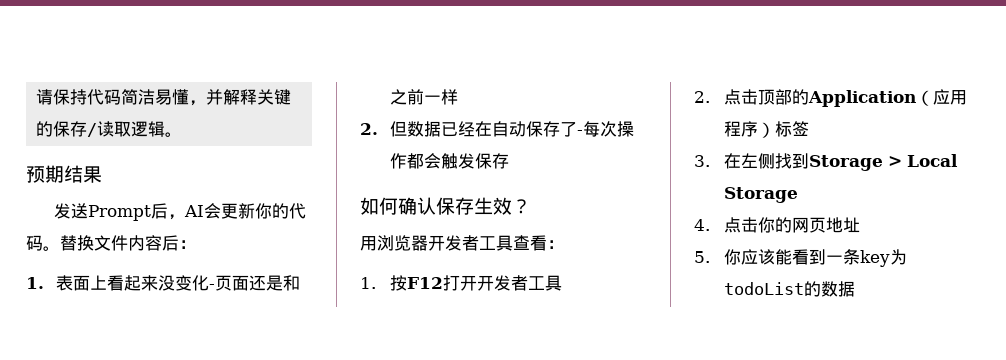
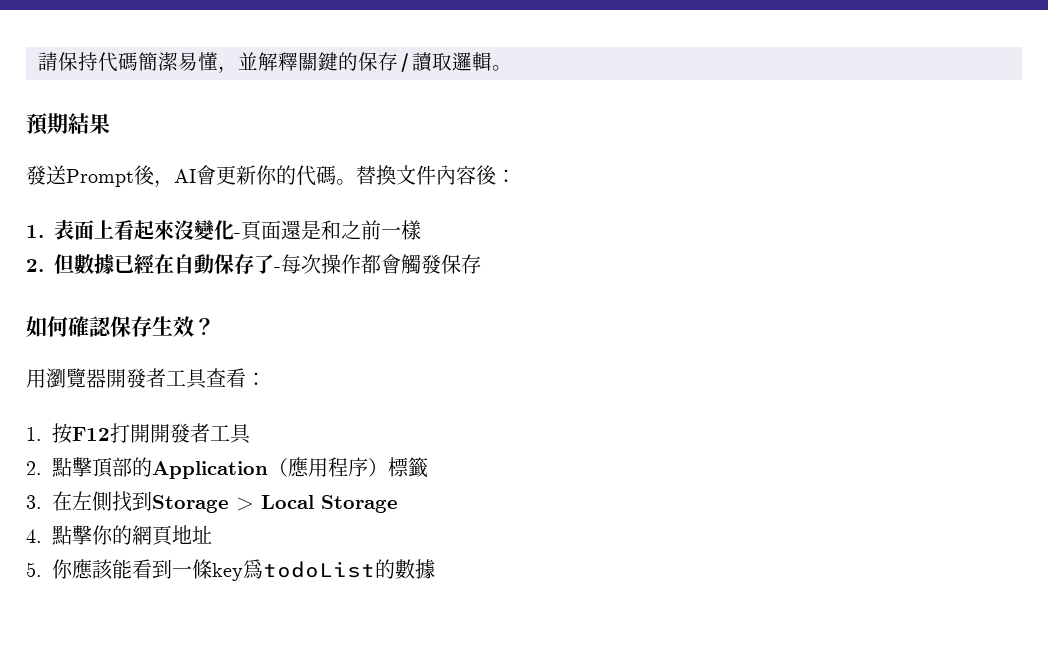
[36,89,292,106] 请保持代码简洁易懂，并解释关键 -> [38,52,338,73] 請保持代碼簡潔易懂，並解釋關鍵
[97,121,166,137] 读取逻辑 -> [412,52,492,72] 讀取邏輯
[26,165,83,183] 预期结 -> [26,113,89,135] 預期結
[54,203,307,221] [26,235,179,251] 发送Prompt后，AI会更新你的代码。替换文件内容后 -> [26,165,497,188] 發送Prompt後，AI會更新你的代碼。替換文件內容後
[140,275,266,291] 来没变化-页面还 -> [154,220,301,241] 來沒變化-頁面還
[440,89,458,105] 样 -> [401,220,421,240] 樣
[406,121,526,137] 数据已经在自动 -> [74,254,214,274] 數據已經在自動
[423,153,475,169] 会触发 -> [381,254,441,274] 會觸發
[398,197,436,215] 确认 -> [68,316,112,337] 確認
[377,235,462,251] 浏览器开发 -> [46,368,146,388] 瀏覽器開發
[459,275,511,291] 开开发 -> [130,423,190,443] 開開發
[723,89,775,105] 点击顶 -> [52,457,112,478] 點擊頂
[932,89,950,105] 应 -> [288,457,309,477] 應
[774,121,809,137] 标签 -> [388,457,428,478] 標籤
[757,153,775,169] 侧 -> [92,491,112,511] 側
[723,217,826,233] 点击你的网页 -> [52,525,173,546] 點擊你的網頁
[740,249,775,265] 应该 -> [72,559,113,580] 應該
[842,249,907,267] [723,281,855,297] 条key为todoList的数据 -> [192,559,435,581] 條key爲todoList的數據

